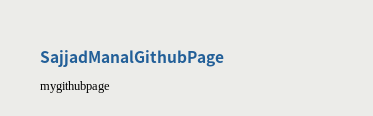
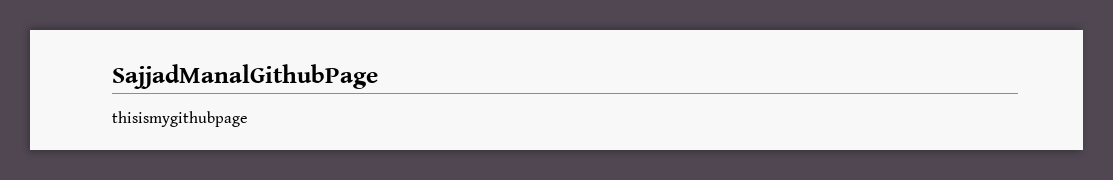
[40,81,110,93] mygithubpage -> [112,111,248,127] thisismygithubpage

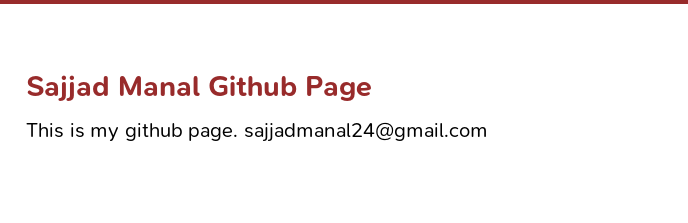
[112,64,378,89] [112,111,248,127] SajjadManalGithubPage // thisismygithubpage -> [26,75,372,102] [26,122,488,142] Sajjad Manal Github Page // This is my github page. sajjadmanal24@gmail.com

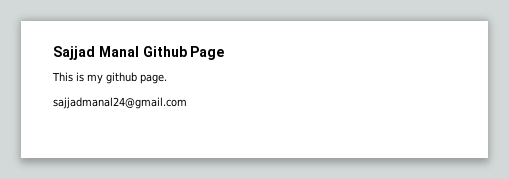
(239, 134) none -> (167, 79) //

